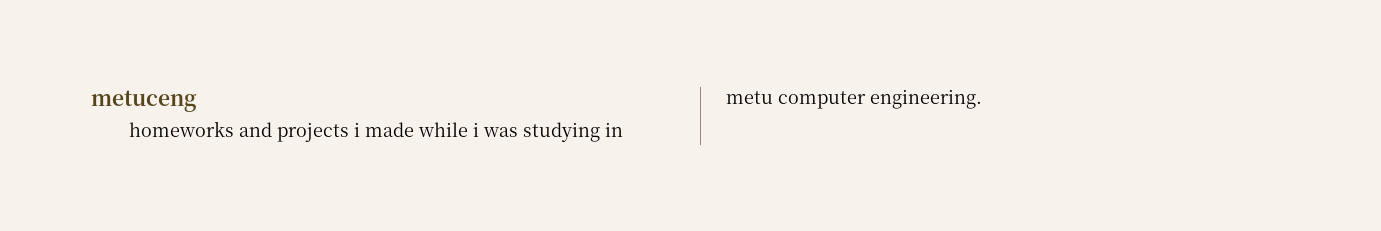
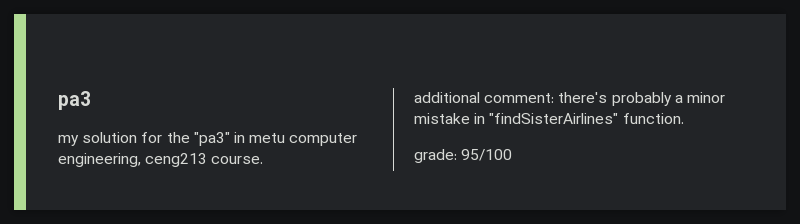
[91,90,197,112] [129,121,624,142] [726,89,982,109] metuceng // homeworks and projects i made while i was studying in metu computer engineering. -> [58,91,91,110] [58,132,358,146] [58,153,264,167] [414,92,725,106] [414,113,684,124] [414,149,513,163] pa3 // my solution for the "pa3" in metu computer engineering, ceng213 course. // additional comment: there's probably a minor mistake in "findSisterAirlines" function. // grade: 95/100

